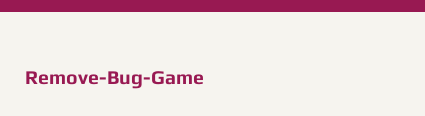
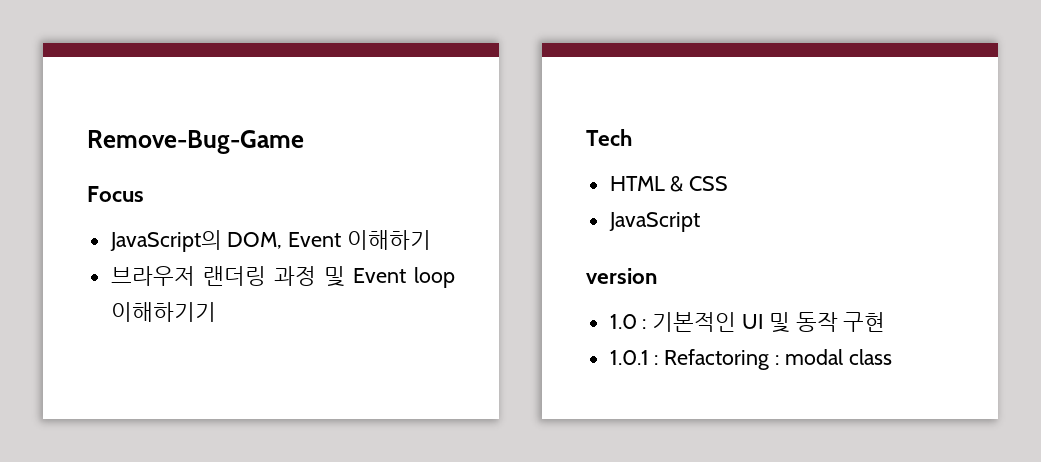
(204, 80) none -> [87,186,144,202] [109,230,432,252] [110,266,456,288] [110,302,216,322] [586,129,632,146] [609,176,729,192] [608,212,700,232] [586,268,657,284] [609,312,886,333] [609,349,892,370] // Focus // JavaScript의 DOM, Event 이해하기 // 브라우저 랜더링 과정 및 Event loop 이해하기기 // Tech // HTML & CSS // JavaScript // version // 1.0 : 기본적인 UI 및 동작 구현 // 1.0.1 : Refactoring : modal class

